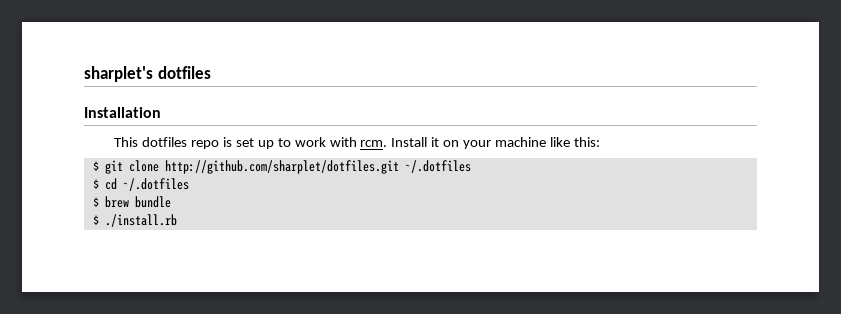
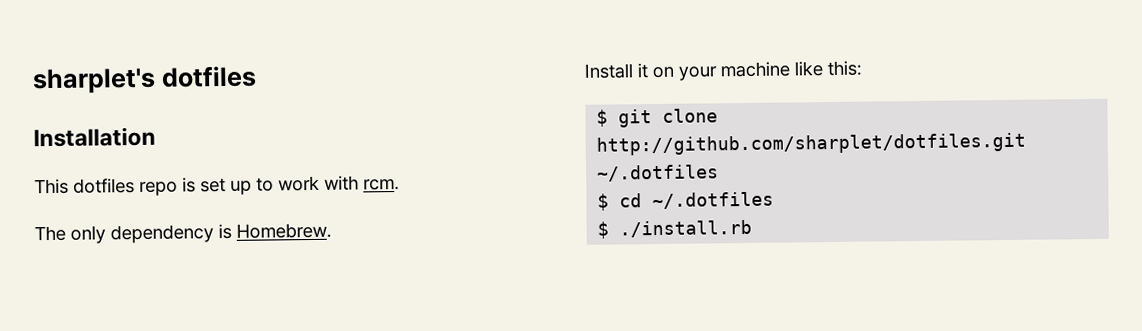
(388, 143) none -> [34,222,332,244] // The only dependency is Homebrew. //
[92,196,171,208] // $ brew bundle -> (775, 200) none

